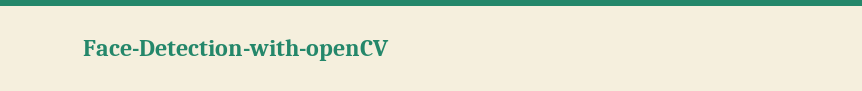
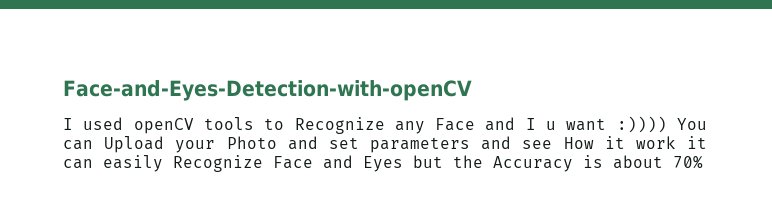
[83,39,389,61] Face-Detection-with-openCV -> [63,80,472,101] [63,116,707,134] [63,136,707,153] [63,155,703,172] Face-and-Eyes-Detection-with-openCV // I used openCV tools to Recognize any Face and I u want :)))) You can Upload your Photo and set parameters and see How it work it can easily Recognize Face and Eyes but the Accuracy is about 70%

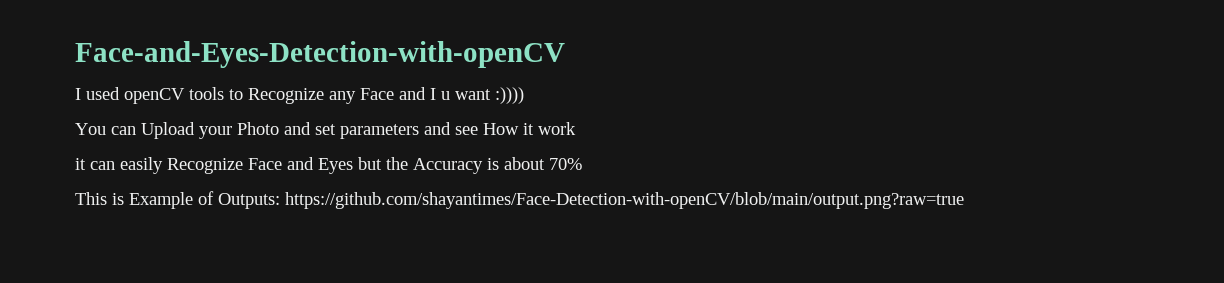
(667, 124) none -> (524, 95) //
(676, 142) none -> (576, 128) //
(703, 162) none -> [75,191,964,209] // This is Example of Outputs: https://github.com/shayantimes/Face-Detection-with-openCV/blob/main/output.png?raw=true

